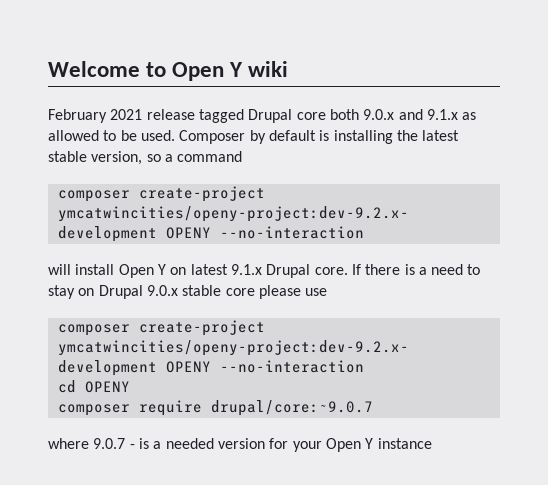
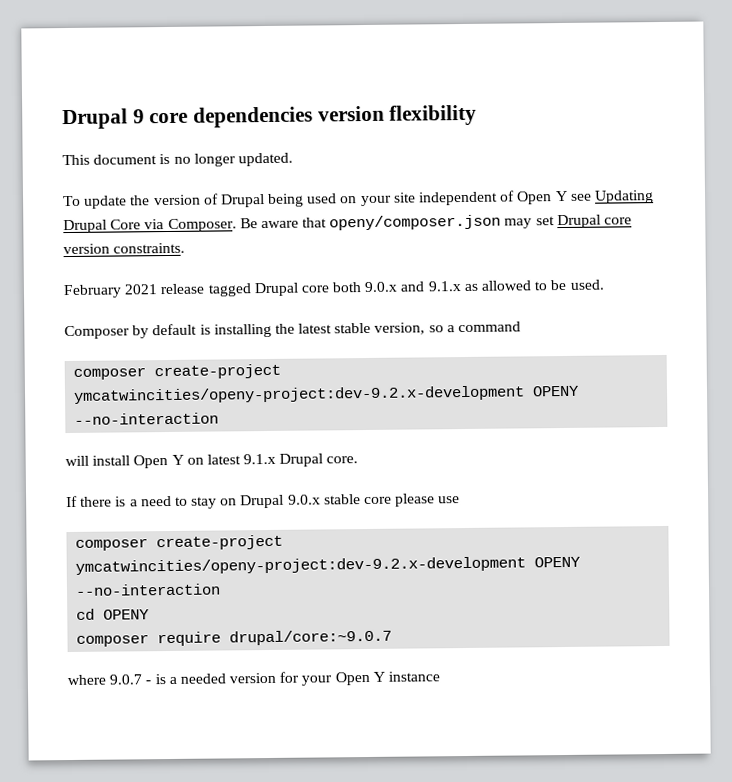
[48,61,289,81] Welcome to Open Y wiki -> [62,104,478,130] [62,152,293,167] [63,190,654,209] [63,214,633,234] [63,242,186,255] Drupal 9 core dependencies version flexibility // This document is no longer updated. // To update the version of Drupal being used on your site independent of Open Y see Updating Drupal Core via Composer. Be aware that openy/composer.json may set Drupal core version constraints.
(175, 135) none -> (604, 284) //
(348, 271) none -> (359, 460) //

